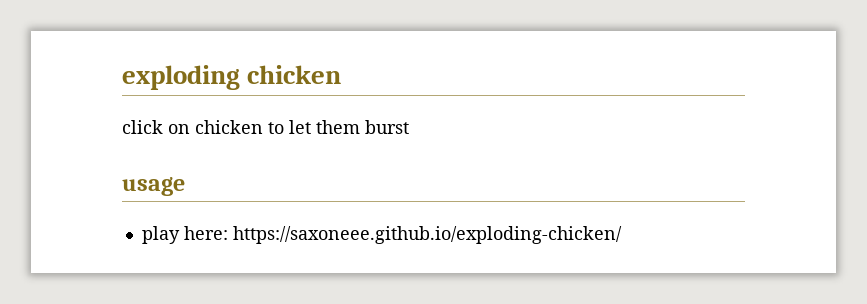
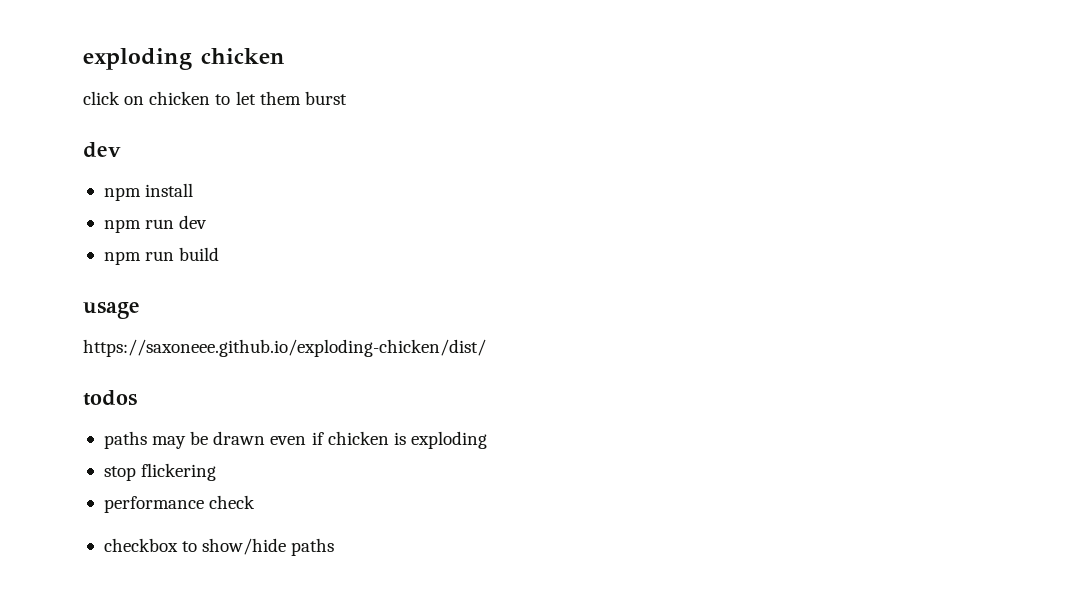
[122,177,185,196] [141,226,622,244] usage // play here: https://saxoneee.github.io/exploding-chicken/ -> [83,142,121,158] [103,183,194,201] [103,215,208,233] [103,247,220,265] [83,302,140,319] [83,339,486,357] [83,390,137,406] [103,431,487,449] [103,463,217,481] [103,495,256,513] [103,538,335,556] dev // npm install // npm run dev // npm run build // usage // https://saxoneee.github.io/exploding-chicken/dist/ // todos // paths may be drawn even if chicken is exploding // stop flickering // performance check // checkbox to show/hide paths

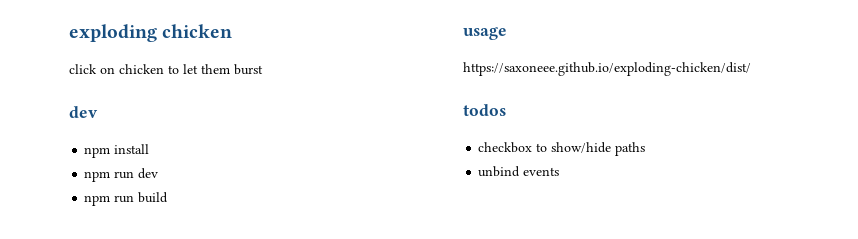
[103,431,487,449] [103,463,217,481] [103,495,256,513] // paths may be drawn even if chicken is exploding // stop flickering // performance check -> (506, 110) none
(335, 547) none -> [478,166,560,177] // unbind events

